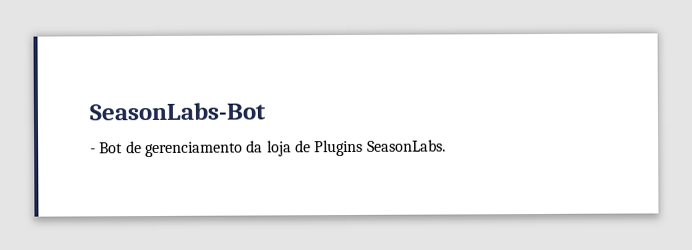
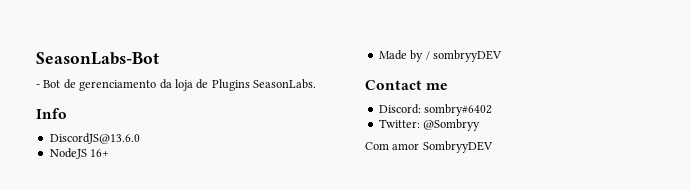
(446, 145) none -> [36,108,67,119] [49,133,140,144] [49,148,110,159] [378,50,502,62] [365,80,449,90] [378,104,493,116] [378,119,481,131] [365,141,493,153] // Info // DiscordJS@13.6.0 // NodeJS 16+ // Made by / sombryyDEV // Contact me // Discord: sombry#6402 // Twitter: @Sombryy // Com amor SombryyDEV

